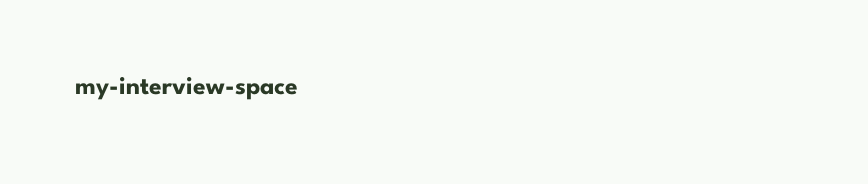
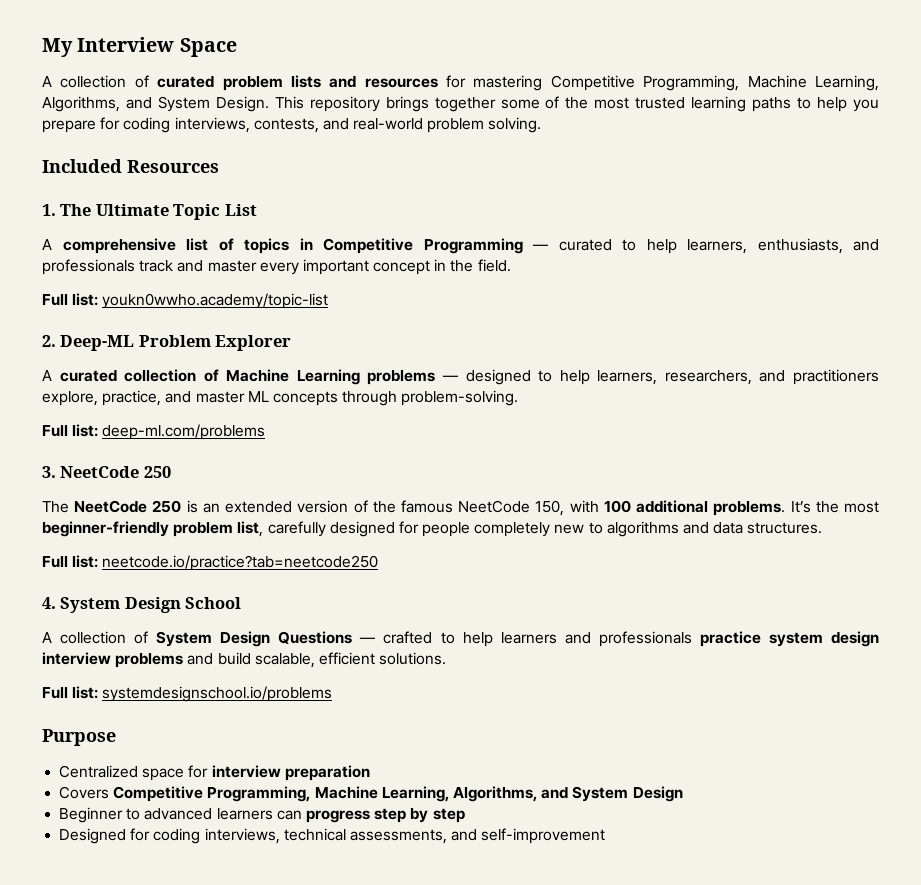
[75,76,298,100] my-interview-space -> [42,37,237,57] [42,75,879,91] [42,96,880,112] [42,117,542,133] [42,159,219,173] [42,204,257,220] [42,238,879,254] [42,259,511,275] [42,293,329,309] [42,335,292,351] [42,369,879,385] [42,390,519,406] [42,424,266,440] [42,466,171,478] [42,500,879,516] [42,521,823,537] [42,555,379,571] [42,597,242,613] [42,631,879,647] [42,652,447,668] [42,686,333,702] [42,729,116,746] [59,765,370,781] [59,786,683,802] [59,807,465,823] [59,828,606,844] My Interview Space // A collection of curated problem lists and resources for mastering Competitive Programming, Machine Learning, Algorithms, and System Design. This repository brings together some of the most trusted learning paths to help you prepare for coding interviews, contests, and real-world problem solving. // Included Resources // 1. The Ultimate Topic List // A comprehensive list of topics in Competitive Programming — curated to help learners, enthusiasts, and professionals track and master every important concept in the field. // Full list: youkn0wwho.academy/topic-list // 2. Deep-ML Problem Explorer // A curated collection of Machine Learning problems — designed to help learners, researchers, and practitioners explore, practice, and master ML concepts through problem-solving. // Full list: deep-ml.com/problems // 3. NeetCode 250 // The NeetCode 250 is an extended version of the famous NeetCode 150, with 100 additional problems. It’s the most beginner-friendly problem list, carefully designed for people completely new to algorithms and data structures. // Full list: neetcode.io/practice?tab=neetcode250 // 4. System Design School // A collection of System Design Questions — crafted to help learners and professionals practice system design interview problems and build scalable, efficient solutions. // Full list: systemdesignschool.io/problems // Purpose // Centralized space for interview preparation // Covers Competitive Programming, Machine Learning, Algorithms, and System Design // Beginner to advanced learners can progress step by step // Designed for coding interviews, technical assessments, and self-improvement

